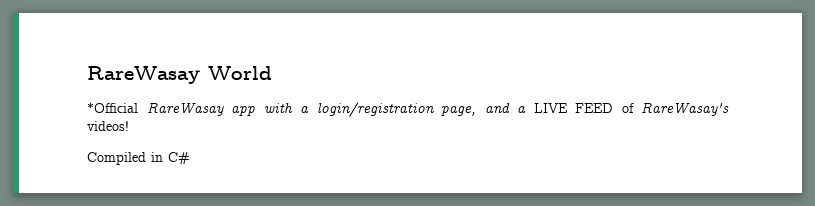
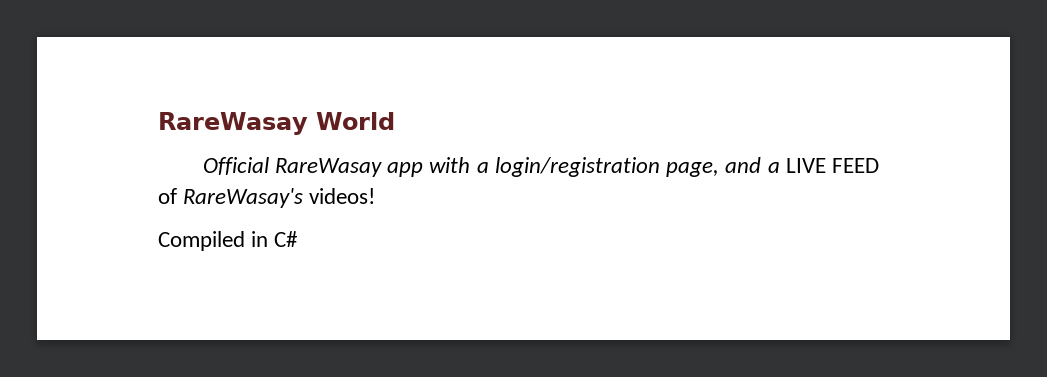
[87,102,138,113] *Official -> [202,157,269,175] Official

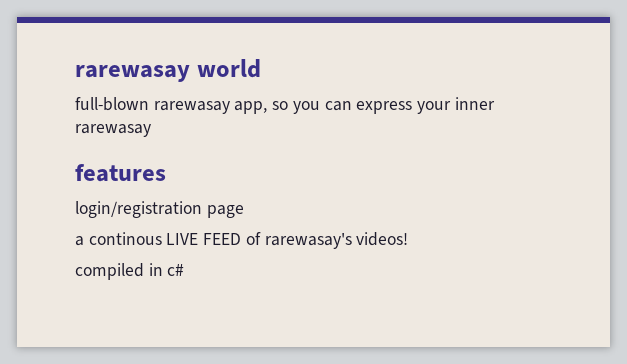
[158,112,395,135] [202,157,780,177] RareWasay World // Official RareWasay app with a login/registration page, and a -> [75,59,261,82] [75,97,495,114] [75,124,151,137] [75,164,166,182] [75,201,244,218] [75,232,162,246] rarewasay world // full-blown rarewasay app, so you can express your inner rarewasay // features // login/registration page // a continous
[183,188,304,208] RareWasay's -> [264,233,352,249] rarewasay's
[158,231,299,251] Compiled in C# -> [75,263,185,280] compiled in c#

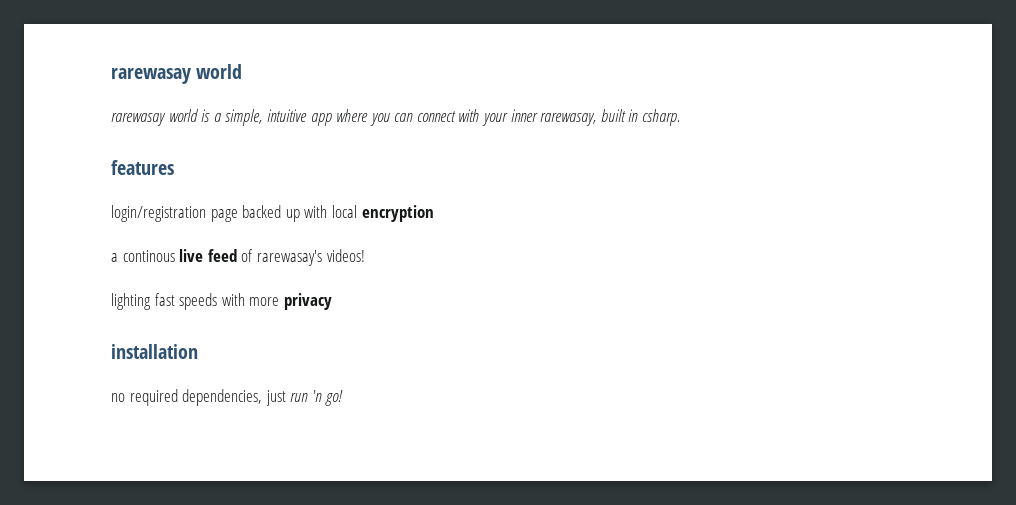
[75,97,495,114] [75,124,151,137] [75,164,166,182] [75,201,244,218] full-blown rarewasay app, so you can express your inner rarewasay // features // login/registration page -> [111,109,681,126] [111,160,174,175] [111,205,434,222] rarewasay world is a simple, intuitive app where you can connect with your inner rarewasay, built in csharp. // features // login/registration page backed up with local encryption
[166,233,242,245] LIVE FEED -> [179,249,237,262] live feed
[75,263,185,280] compiled in c# -> [111,293,332,310] [111,344,198,359] [111,389,343,406] lighting fast speeds with more privacy // installation // no required dependencies, just run 'n go!

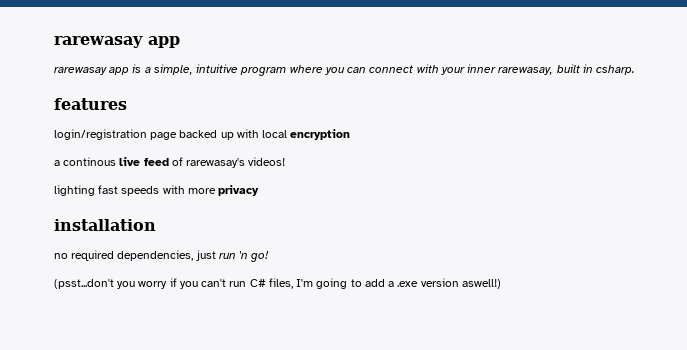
[111,64,243,84] [111,109,198,126] rarewasay world // rarewasay world -> [54,36,180,48] [54,67,130,75] rarewasay app // rarewasay app
[310,113,332,126] app -> [240,67,287,76] program
(343, 398) none -> [54,278,501,289] // (psst...don't you worry if you can't run C# files, I'm going to add a .exe version aswell!)

